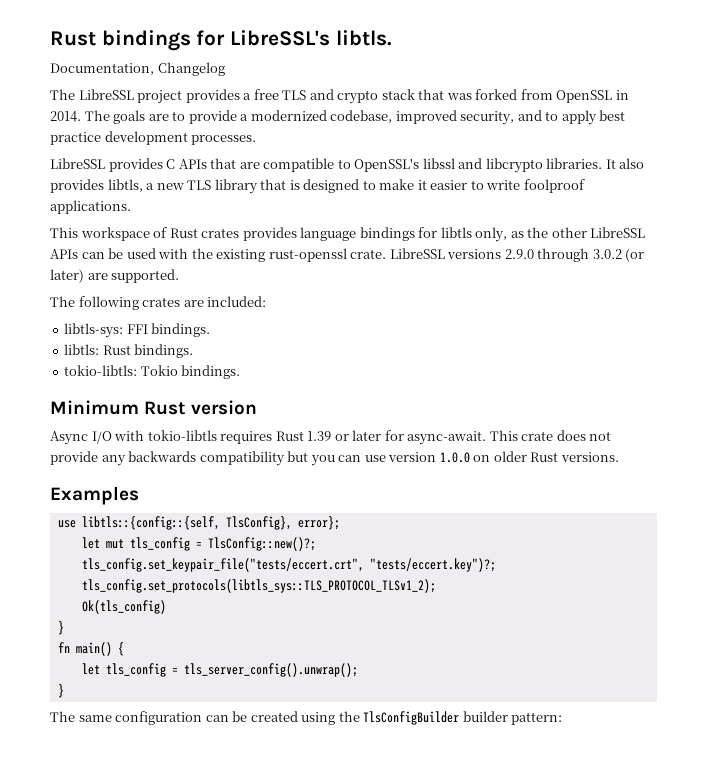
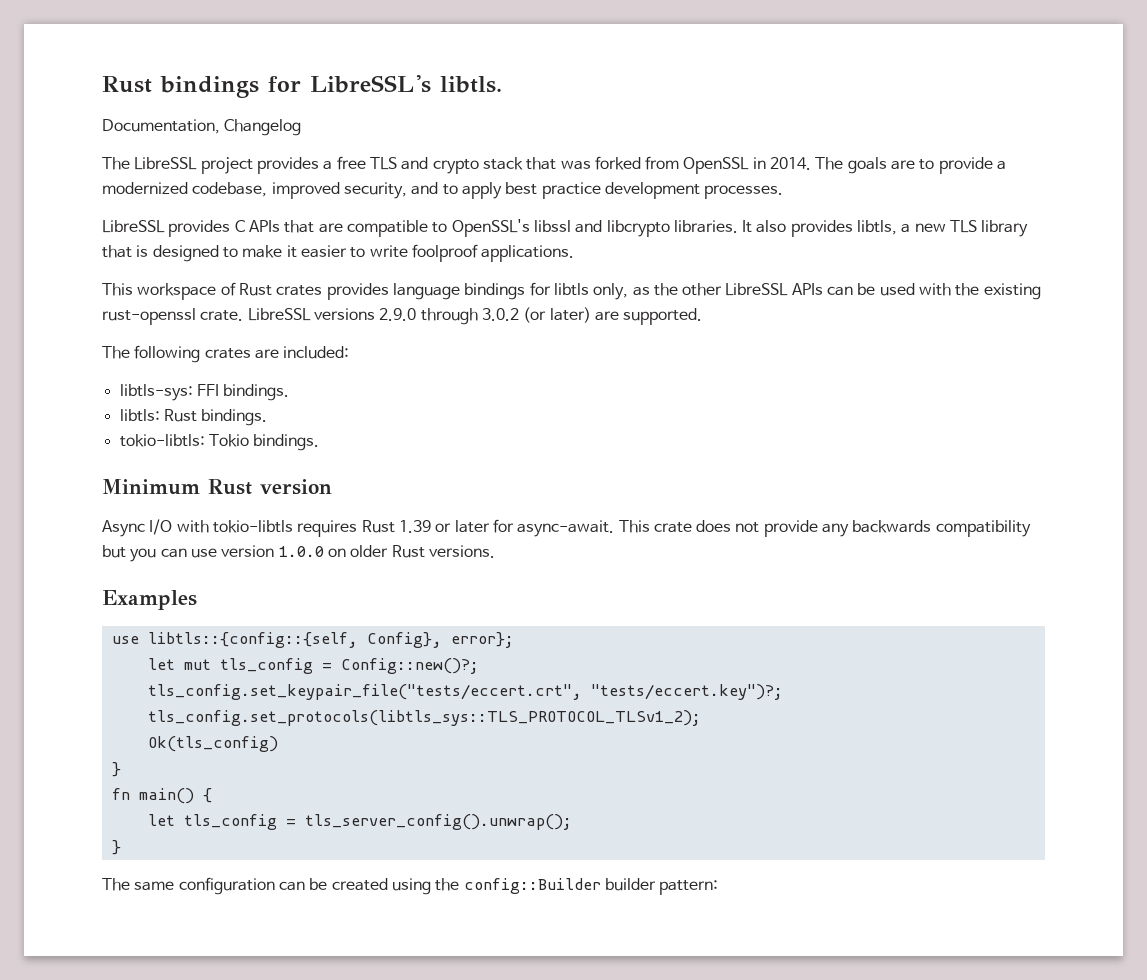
[225,516,292,530] TlsConfig}, -> [366,632,442,648] Config},
[207,537,316,551] TlsConfig::new()?; -> [340,658,479,674] Config::new()?;
[363,711,460,725] TlsConfigBuilder -> [463,878,601,894] config::Builder

